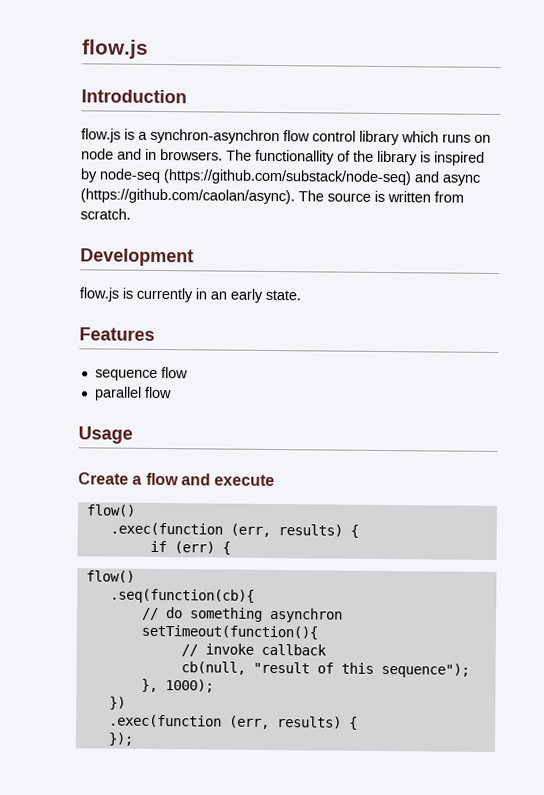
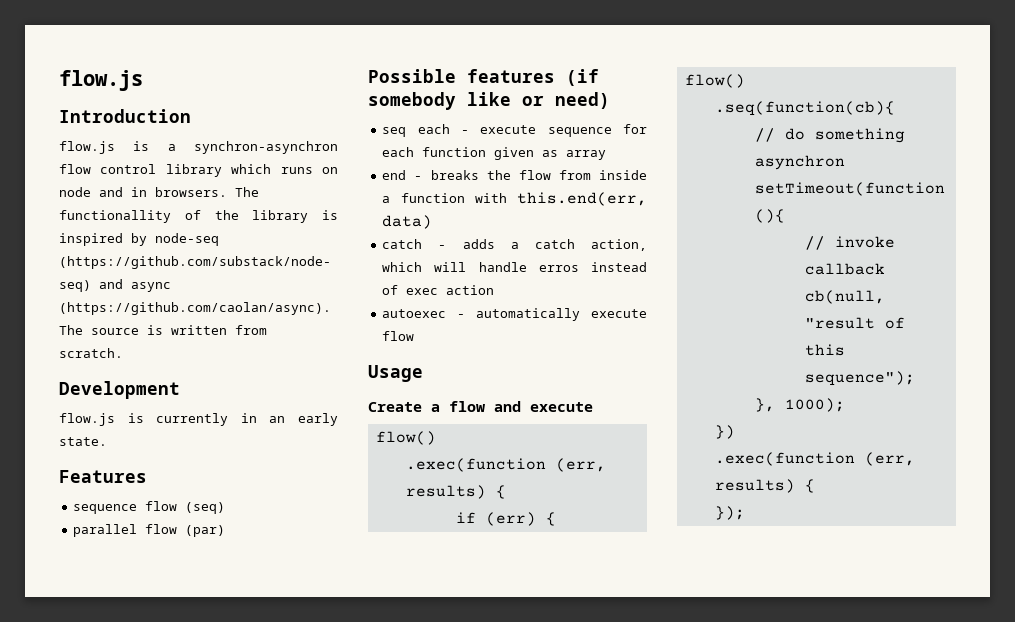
(188, 373) none -> [185,502,226,514] (seq)
(172, 392) none -> [185,525,226,537] [368,69,599,86] [368,92,610,110] [382,124,647,137] [382,147,607,160] [382,170,647,180] [382,192,647,206] [382,215,433,229] [382,239,647,251] [382,262,647,272] [382,285,495,295] [382,308,647,321] [382,331,415,341] (par) // Possible features (if somebody like or need) // seq each - execute sequence for each function given as array // end - breaks the flow from inside a function with this.end(err, data) // catch - adds a catch action, which will handle erros instead of exec action // autoexec - automatically execute flow

